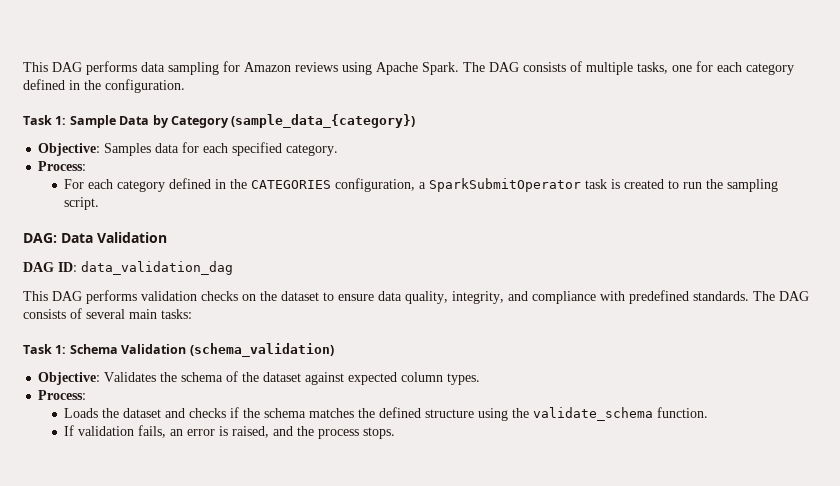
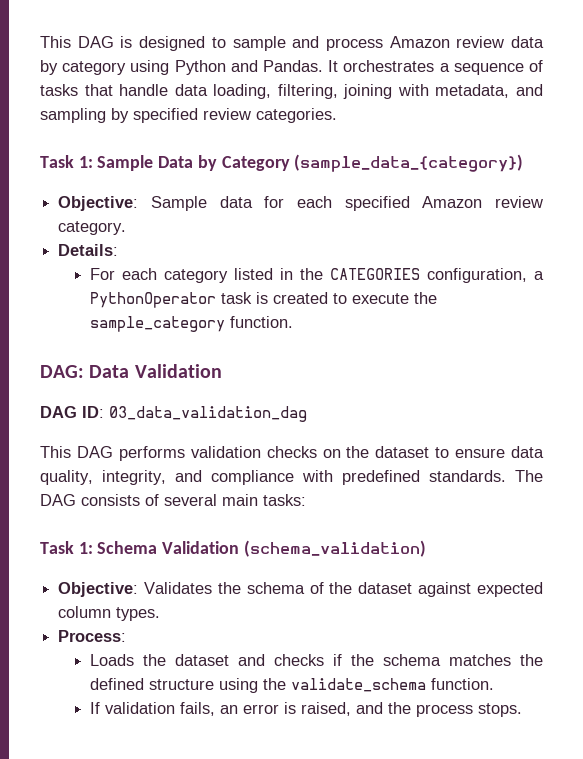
[23,61,794,75] [23,79,185,93] This DAG performs data sampling for Amazon reviews using Apache Spark. The DAG consists of multiple tasks, one for each category defined in the configuration. -> [40,36,544,51] [40,60,543,75] [40,84,543,99] [40,108,337,123] This DAG is designed to sample and process Amazon review data by category using Python and Pandas. It orchestrates a sequence of tasks that handle data loading, filtering, joining with metadata, and sampling by specified review categories.
[104,143,152,156] Samples -> [150,196,207,211] Sample
(283, 149) none -> [422,196,543,208] Amazon review
[38,161,87,171] Process: -> [58,244,119,256] Details:
[169,178,212,189] defined -> [234,268,274,280] listed
[429,178,582,192] SparkSubmitOperator -> [90,292,217,308] PythonOperator
[683,179,779,192] [64,197,100,210] run the sampling script. -> [352,292,438,304] [90,316,294,332] execute the sample_category function.
[81,261,233,275] data_validation_dag -> [109,406,307,422] 03_data_validation_dag

